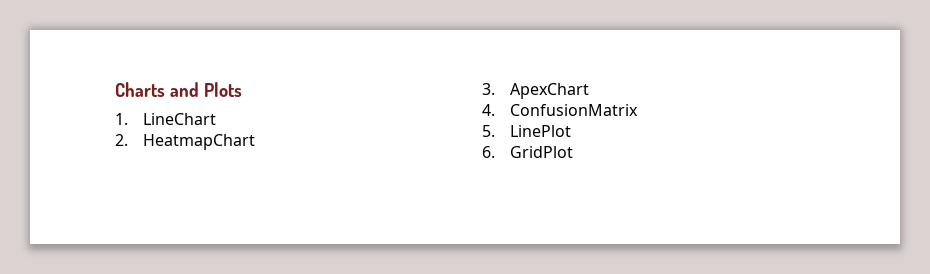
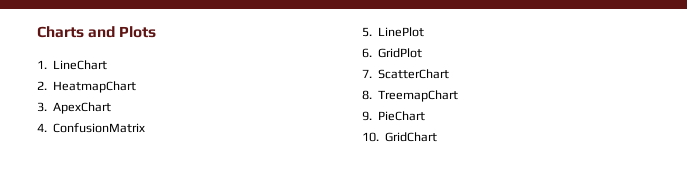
(573, 152) none -> [362,69,450,79] [362,90,459,102] [362,111,426,121] [362,132,438,142] // 7. ScatterChart // 8. TreemapChart // 9. PieChart // 10. GridChart

